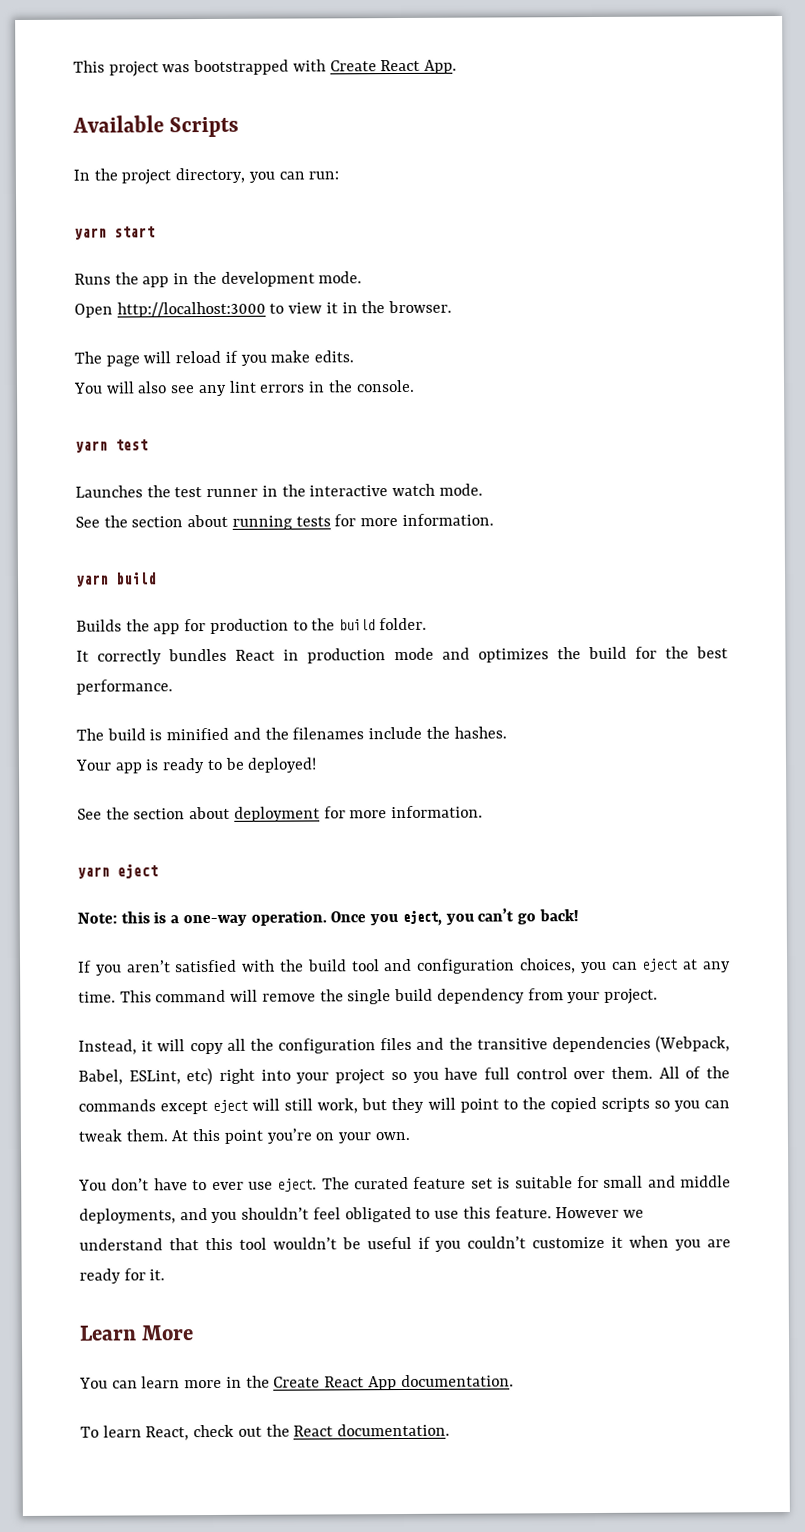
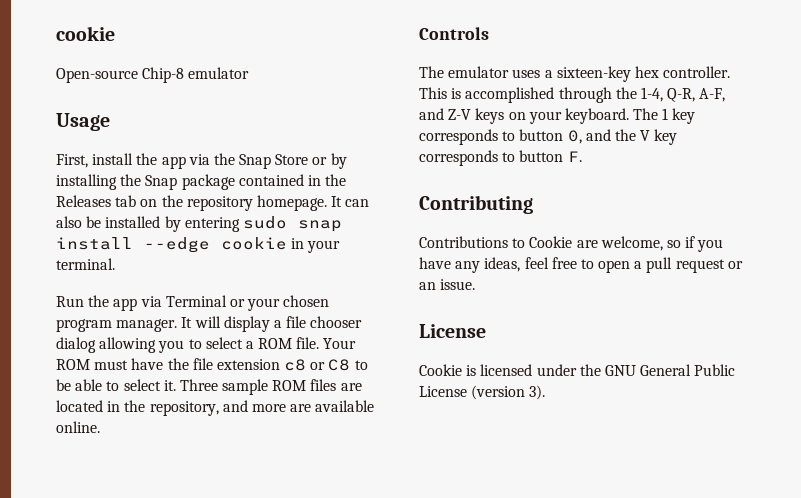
[73,59,458,77] [72,115,240,138] [73,167,340,185] [74,226,155,240] [74,271,363,288] [74,300,453,318] [74,350,355,367] [73,379,415,397] [75,439,148,453] [75,483,483,498] [75,513,494,530] [75,572,157,587] [76,617,427,635] [76,646,728,665] [76,679,173,695] [76,726,507,741] [75,757,318,774] [77,805,484,822] [77,863,158,879] [77,908,579,927] [78,958,731,976] [78,988,658,1005] [78,1035,730,1055] [78,1066,730,1086] [78,1096,730,1115] [78,1128,410,1144] [78,1175,731,1192] [79,1206,644,1224] [79,1235,732,1252] [79,1268,166,1284] [79,1325,195,1341] [79,1374,514,1391] [80,1423,451,1441] This project was bootstrapped with Create React App. // Available Scripts // In the project directory, you can run: // yarn start // Runs the app in the development mode. // Open http://localhost:3000 to view it in the browser. // The page will reload if you make edits. // You will also see any lint errors in the console. // yarn test // Launches the test runner in the interactive watch mode. // See the section about running tests for more information. // yarn build // Builds the app for production to the build folder. // It correctly bundles React in production mode and optimizes the build for the best performance. // The build is minified and the filenames include the hashes. // Your app is ready to be deployed! // See the section about deployment for more information. // yarn eject // Note: this is a one-way operation. Once you eject, you can’t go back! // If you aren’t satisfied with the build tool and configuration choices, you can eject at any time. This command will remove the single build dependency from your project. // Instead, it will copy all the configuration files and the transitive dependencies (Webpack, Babel, ESLint, etc) right into your project so you have full control over them. All of the commands except eject will still work, but they will point to the copied scripts so you can tweak them. At this point you’re on your own. // You don’t have to ever use eject. The curated feature set is suitable for small and middle deployments, and you shouldn’t feel obligated to use this feature. However we understand that this tool wouldn’t be useful if you couldn’t customize it when you are ready for it. // Learn More // You can learn more in the Create React App documentation. // To learn React, check out the React documentation. -> [56,26,115,41] [56,67,250,83] [56,113,110,131] [56,153,347,169] [56,174,347,190] [56,195,370,211] [56,216,342,232] [56,237,341,253] [56,258,115,270] [56,295,330,311] [56,316,363,332] [56,337,357,353] [56,358,368,371] [56,379,362,395] [56,400,375,416] [56,421,100,433] [419,27,489,40] [419,66,731,82] [419,87,726,103] [419,108,696,124] [419,129,678,145] [419,150,582,166] [419,195,533,214] [419,236,724,252] [419,257,743,273] [419,279,476,290] [419,324,486,338] [419,364,736,376] [419,385,546,400] cookie // Open-source Chip-8 emulator // Usage // First, install the app via the Snap Store or by installing the Snap package contained in the Releases tab on the repository homepage. It can also be installed by entering sudo snap install --edge cookie in your terminal. // Run the app via Terminal or your chosen program manager. It will display a file chooser dialog allowing you to select a ROM file. Your ROM must have the file extension c8 or C8 to be able to select it. Three sample ROM files are located in the repository, and more are available online. // Controls // The emulator uses a sixteen-key hex controller. This is accomplished through the 1-4, Q-R, A-F, and Z-V keys on your keyboard. The 1 key corresponds to button 0, and the V key corresponds to button F. // Contributing // Contributions to Cookie are welcome, so if you have any ideas, feel free to open a pull request or an issue. // License // Cookie is licensed under the GNU General Public License (version 3).

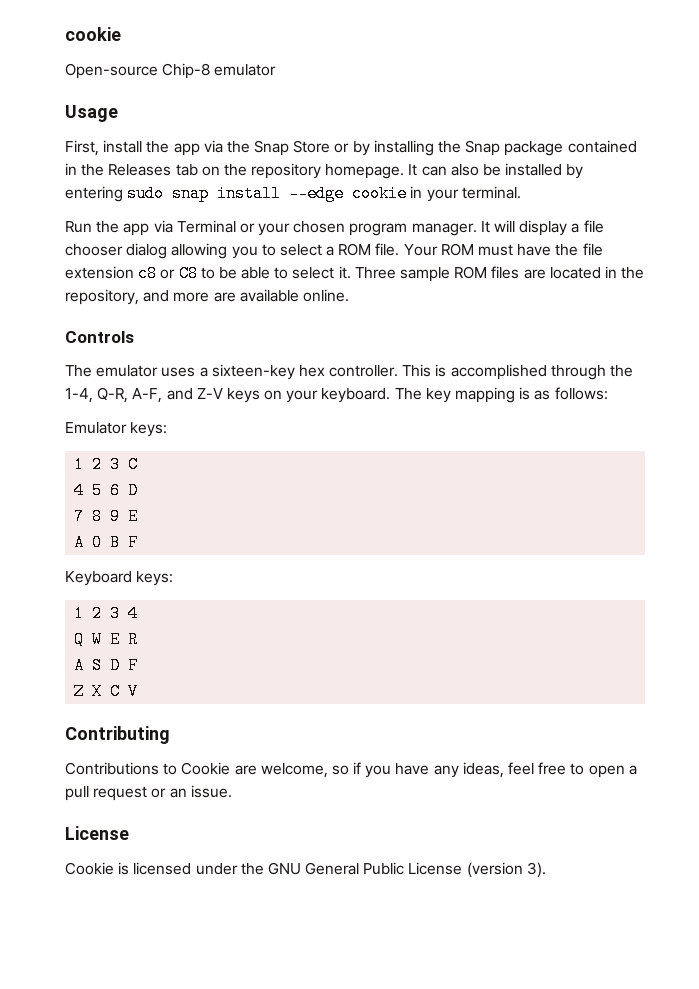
[662,108,696,124] [419,129,678,145] [419,150,582,166] 1 key corresponds to button 0, and the V key corresponds to button F. -> [425,387,608,403] [65,422,168,437] [74,456,139,473] [74,482,139,499] [74,508,139,525] [74,534,139,551] [65,571,174,586] [74,605,139,622] [74,631,139,648] [74,657,139,674] [74,683,139,700] key mapping is as follows: // Emulator keys: // 1 2 3 C // 4 5 6 D // 7 8 9 E // A 0 B F // Keyboard keys: // 1 2 3 4 // Q W E R // A S D F // Z X C V

